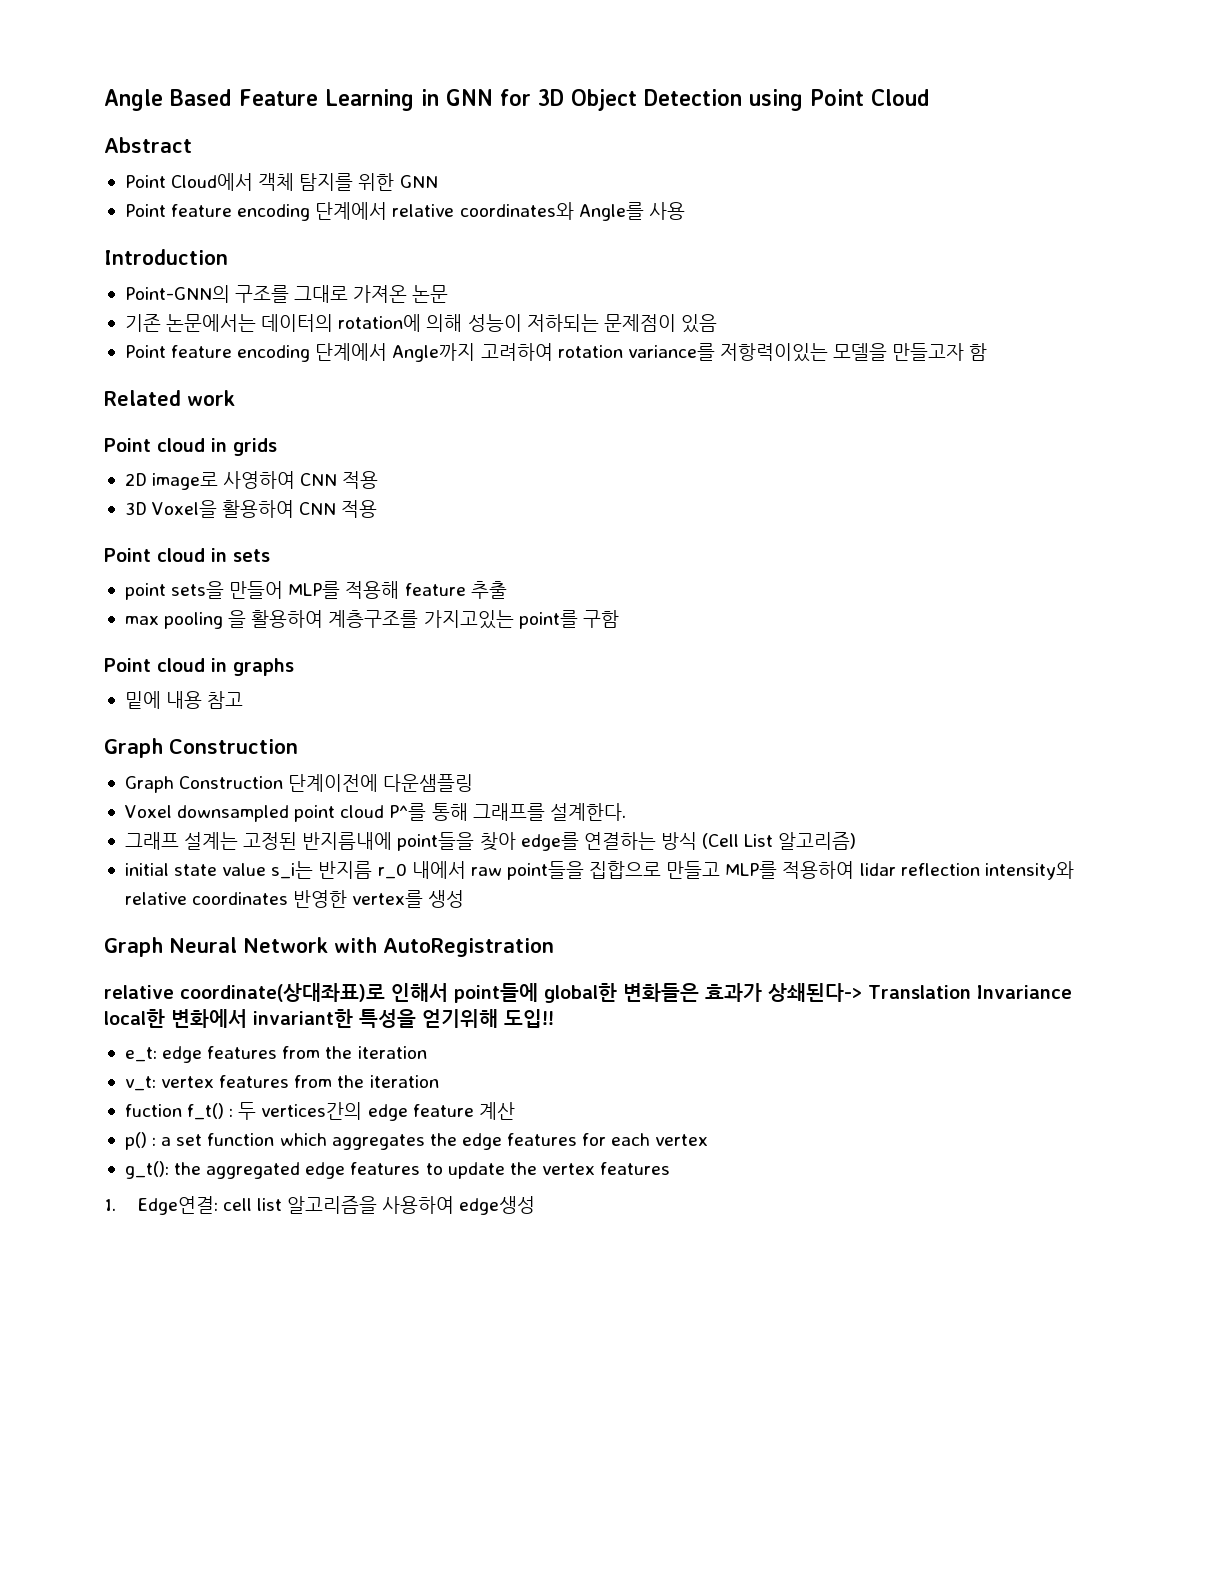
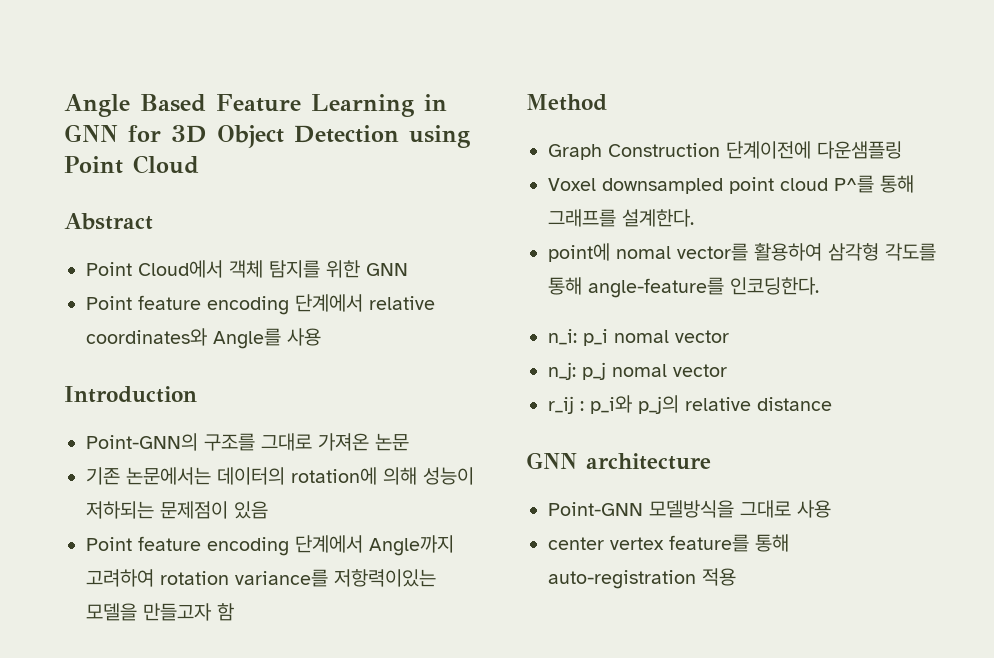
[104,390,235,406] [104,438,277,456] [124,471,379,490] [124,500,378,518] [104,548,270,562] [124,581,507,600] [124,610,619,629] [104,658,294,676] [124,691,244,709] [104,738,298,758] Related work // Point cloud in grids // 2D image로 사영하여 CNN 적용 // 3D Voxel을 활용하여 CNN 적용 // Point cloud in sets // point sets을 만들어 MLP를 적용해 feature 추출 // max pooling 을 활용하여 계층구조를 가지고있는 point를 구함 // Point cloud in graphs // 밑에 내용 참고 // Graph Construction -> [526,94,607,111] Method
[124,832,857,851] [124,861,1074,880] [124,890,465,908] [104,937,554,957] [104,983,1072,1003] [104,1009,554,1028] [124,1046,427,1063] [124,1075,439,1091] [124,1102,515,1121] [124,1132,709,1150] [124,1161,671,1179] [104,1196,536,1215] 그래프 설계는 고정된 반지름내에 point들을 찾아 edge를 연결하는 방식 (Cell List 알고리즘) // initial state value s_i는 반지름 r_0 내에서 raw point들을 집합으로 만들고 MLP를 적용하여 lidar reflection intensity와 relative coordinates 반영한 vertex를 생성 // Graph Neural Network with AutoRegistration // relative coordinate(상대좌표)로 인해서 point들에 global한 변화들은 효과가 상쇄된다-> Translation Invariance local한 변화에서 invariant한 특성을 얻기위해 도입!! // e_t: edge features from the iteration // v_t: vertex features from the iteration // fuction f_t() : 두 vertices간의 edge feature 계산 // p() : a set function which aggregates the edge features for each vertex // g_t(): the aggregated edge features to update the vertex features // 1. Edge연결: cell list 알고리즘을 사용하여 edge생성 -> [548,243,936,262] [548,277,819,298] [548,329,729,346] [548,362,727,380] [548,395,832,414] [526,452,711,470] [548,500,831,518] [548,534,789,552] [548,568,736,589] point에 nomal vector를 활용하여 삼각형 각도를 통해 angle-feature를 인코딩한다. // n_i: p_i nomal vector // n_j: p_j nomal vector // r_ij : p_i와 p_j의 relative distance // GNN architecture // Point-GNN 모델방식을 그대로 사용 // center vertex feature를 통해 auto-registration 적용

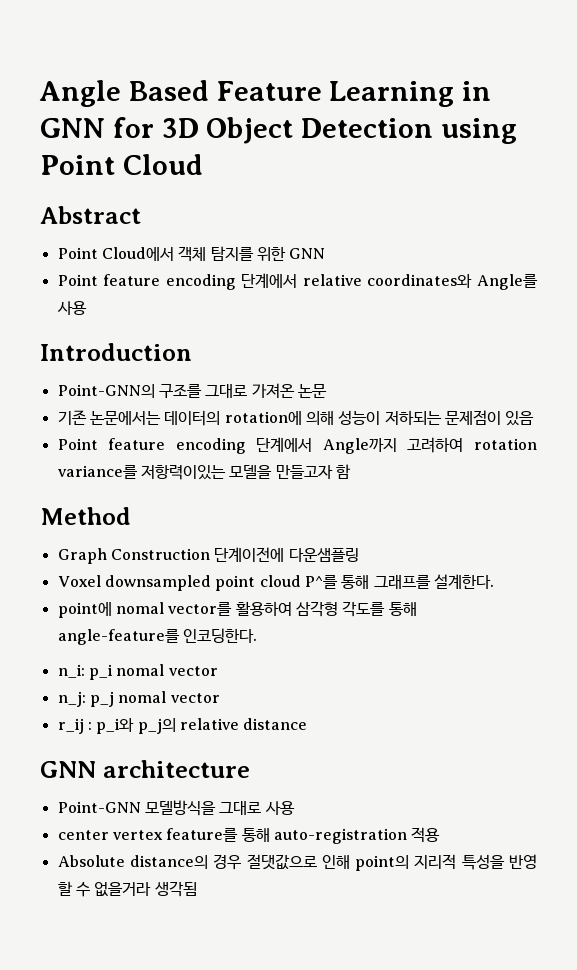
(736, 577) none -> [57,854,537,871] [57,881,197,897] // Absolute distance의 경우 절댓값으로 인해 point의 지리적 특성을 반영 할 수 없을거라 생각됨

